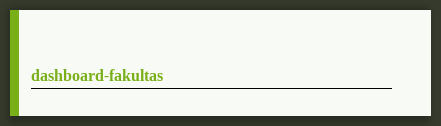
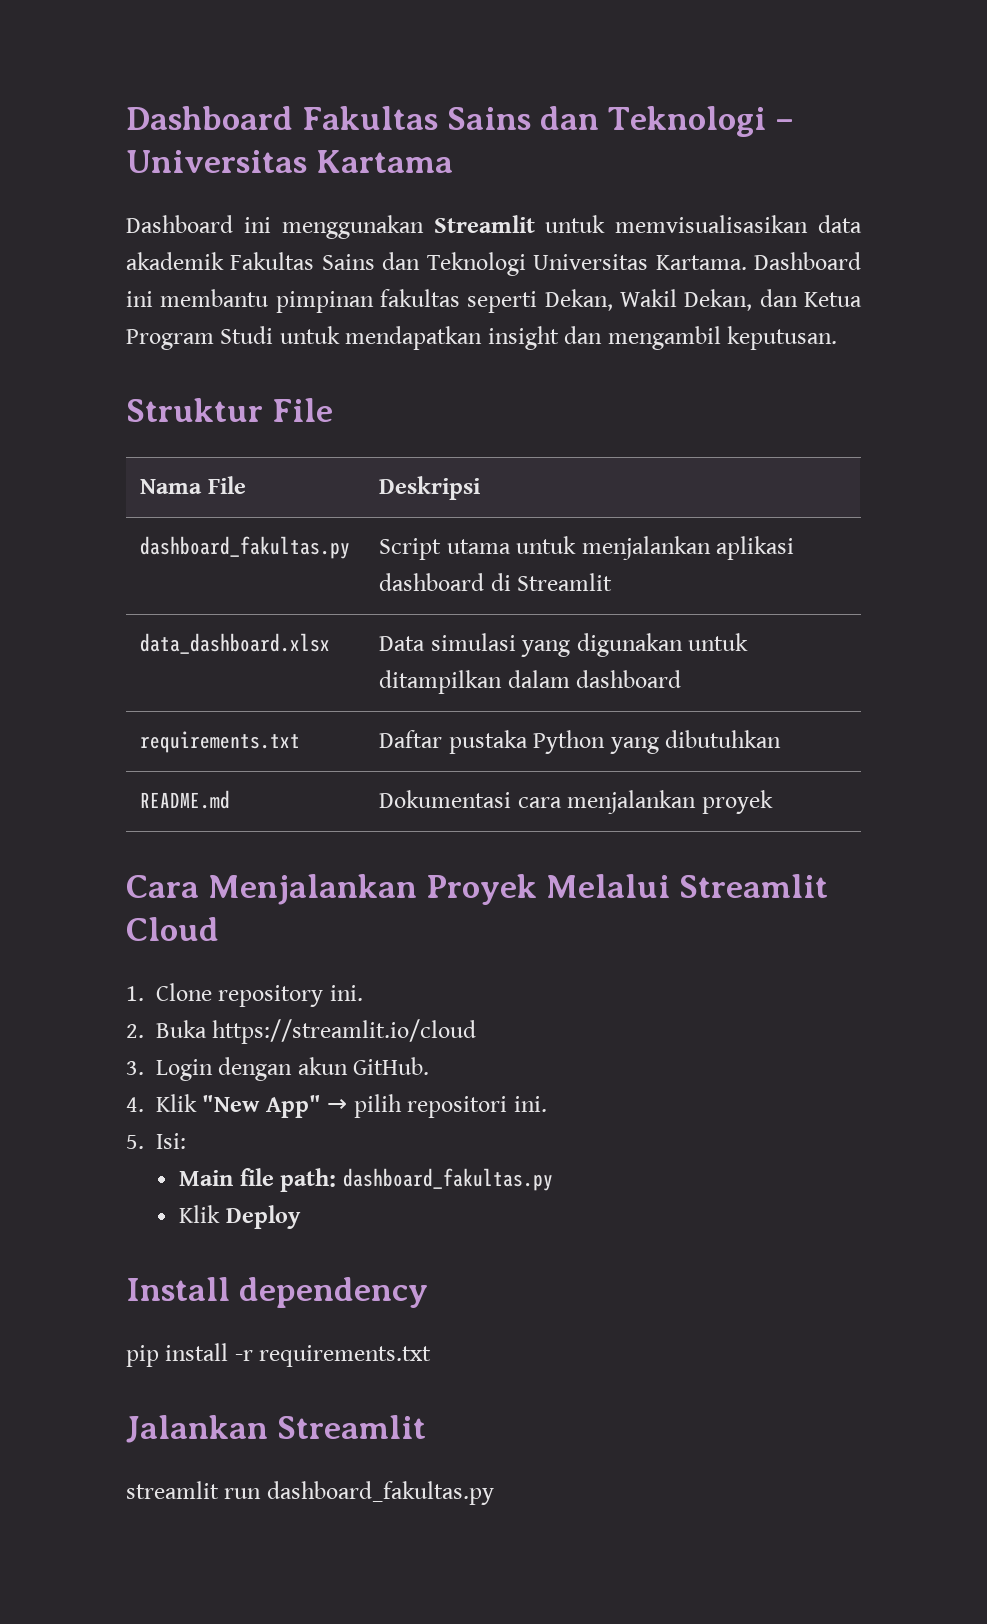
[31,69,163,81] dashboard-fakultas -> [126,106,795,137] [126,150,454,173] [126,215,862,239] [126,252,861,276] [126,289,862,313] [126,326,838,350] [126,398,334,422] [140,476,246,494] [379,476,481,500] [140,536,351,559] [379,536,795,560] [379,573,613,591] [140,633,331,654] [379,633,749,657] [379,670,682,694] [140,731,301,753] [379,730,782,754] [140,790,231,809] [379,790,773,814] [126,874,829,905] [126,917,219,941] [126,983,363,1007] [126,1019,477,1044] [126,1057,430,1081] [126,1094,547,1118] [126,1133,186,1149] [179,1168,553,1192] [179,1205,301,1229] [126,1277,429,1308] [126,1343,432,1367] [126,1415,427,1443] [126,1481,494,1505] Dashboard Fakultas Sains dan Teknologi – Universitas Kartama // Dashboard ini menggunakan Streamlit untuk memvisualisasikan data akademik Fakultas Sains dan Teknologi Universitas Kartama. Dashboard ini membantu pimpinan fakultas seperti Dekan, Wakil Dekan, dan Ketua Program Studi untuk mendapatkan insight dan mengambil keputusan. // Struktur File // Nama File | Deskripsi // dashboard_fakultas.py | Script utama untuk menjalankan aplikasi dashboard di Streamlit // data_dashboard.xlsx | Data simulasi yang digunakan untuk ditampilkan dalam dashboard // requirements.txt | Daftar pustaka Python yang dibutuhkan // README.md | Dokumentasi cara menjalankan proyek // Cara Menjalankan Proyek Melalui Streamlit Cloud // 1. Clone repository ini. // 2. Buka https://streamlit.io/cloud // 3. Login dengan akun GitHub. // 4. Klik "New App" → pilih repositori ini. // 5. Isi: // Main file path: dashboard_fakultas.py // Klik Deploy // Install dependency // pip install -r requirements.txt // Jalankan Streamlit // streamlit run dashboard_fakultas.py

